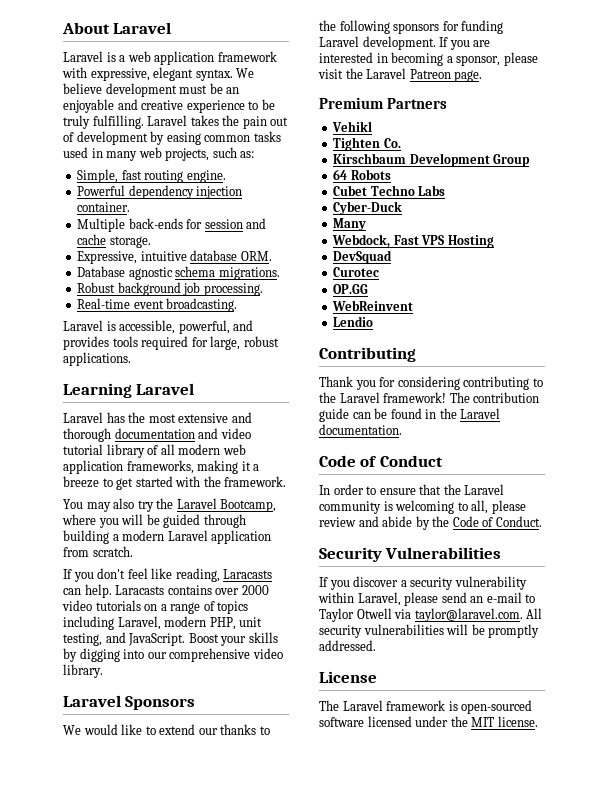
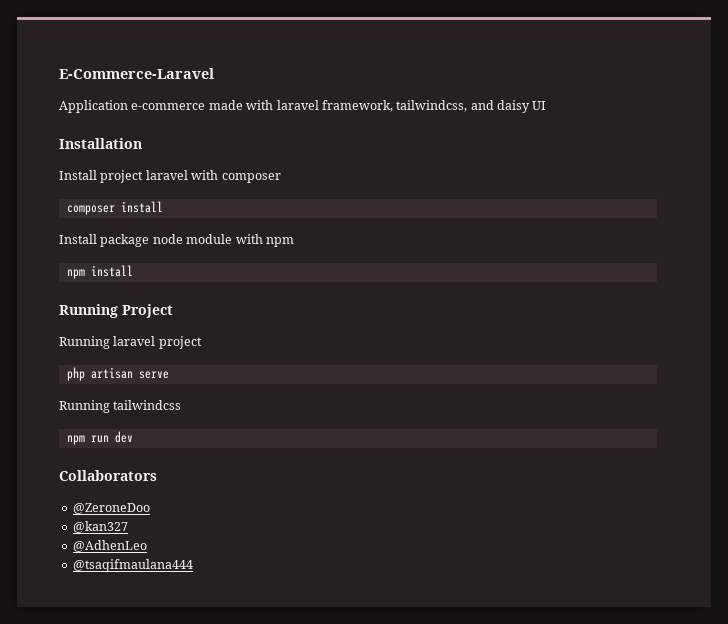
[62,22,172,34] [63,51,277,65] [62,67,255,81] [63,83,240,97] [63,99,275,113] [63,115,289,129] [63,131,281,145] [63,147,255,161] [77,169,226,183] [77,185,243,199] [77,202,131,212] [77,218,267,232] [77,234,151,248] [77,250,272,264] [77,266,280,280] [77,282,263,296] [77,298,238,312] [63,320,254,334] [63,336,279,350] [63,352,131,366] [63,383,195,398] [63,412,252,423] [63,428,251,442] [63,444,246,458] [63,460,260,474] [63,476,287,490] [63,498,277,512] [62,514,246,528] [63,530,272,544] [63,546,133,557] [63,568,273,582] [63,584,269,598] [62,600,249,614] [63,616,263,630] [63,632,278,646] [63,648,283,662] [63,664,103,678] [63,695,196,710] [63,724,270,735] [319,20,504,34] [319,36,491,50] [319,52,538,66] [318,68,483,82] [319,97,447,109] [332,121,373,132] [333,137,401,151] [333,153,531,167] [333,169,391,180] [333,185,446,196] [333,201,403,215] [333,218,367,231] [332,234,494,248] [333,250,393,264] [333,267,380,277] [333,284,369,294] [332,300,414,311] [333,316,374,327] [319,347,416,362] [319,376,543,390] [319,392,540,403] [319,408,501,422] [319,424,402,435] [319,455,443,467] [319,484,505,495] [319,500,526,514] [319,516,542,530] [319,547,502,562] [319,576,527,590] [318,592,536,606] [319,608,543,622] [319,624,540,638] [319,640,376,651] [319,671,377,683] [319,700,533,714] [319,716,538,727] About Laravel // Laravel is a web application framework with expressive, elegant syntax. We believe development must be an enjoyable and creative experience to be truly fulfilling. Laravel takes the pain out of development by easing common tasks used in many web projects, such as: // Simple, fast routing engine. // Powerful dependency injection container. // Multiple back-ends for session and cache storage. // Expressive, intuitive database ORM. // Database agnostic schema migrations. // Robust background job processing. // Real-time event broadcasting. // Laravel is accessible, powerful, and provides tools required for large, robust applications. // Learning Laravel // Laravel has the most extensive and thorough documentation and video tutorial library of all modern web application frameworks, making it a breeze to get started with the framework. // You may also try the Laravel Bootcamp, where you will be guided through building a modern Laravel application from scratch. // If you don't feel like reading, Laracasts can help. Laracasts contains over 2000 video tutorials on a range of topics including Laravel, modern PHP, unit testing, and JavaScript. Boost your skills by digging into our comprehensive video library. // Laravel Sponsors // We would like to extend our thanks to the following sponsors for funding Laravel development. If you are interested in becoming a sponsor, please visit the Laravel Patreon page. // Premium Partners // Vehikl // Tighten Co. // Kirschbaum Development Group // 64 Robots // Cubet Techno Labs // Cyber-Duck // Many // Webdock, Fast VPS Hosting // DevSquad // Curotec // OP.GG // WebReinvent // Lendio // Contributing // Thank you for considering contributing to the Laravel framework! The contribution guide can be found in the Laravel documentation. // Code of Conduct // In order to ensure that the Laravel community is welcoming to all, please review and abide by the Code of Conduct. // Security Vulnerabilities // If you discover a security vulnerability within Laravel, please send an e-mail to Taylor Otwell via taylor@laravel.com. All security vulnerabilities will be promptly addressed. // License // The Laravel framework is open-sourced software licensed under the MIT license. -> [59,68,214,79] [59,100,547,113] [59,138,142,149] [59,170,281,183] [66,201,163,215] [59,234,294,247] [66,265,133,279] [59,304,173,318] [59,336,202,349] [66,367,169,381] [59,400,182,413] [66,431,133,445] [59,470,157,481] [72,503,150,514] [72,521,128,533] [72,540,147,552] [72,559,193,572] E-Commerce-Laravel // Application e-commerce made with laravel framework, tailwindcss, and daisy UI // Installation // Install project laravel with composer // composer install // Install package node module with npm // npm install // Running Project // Running laravel project // php artisan serve // Running tailwindcss // npm run dev // Collaborators // @ZeroneDoo // @kan327 // @AdhenLeo // @tsaqifmaulana444

